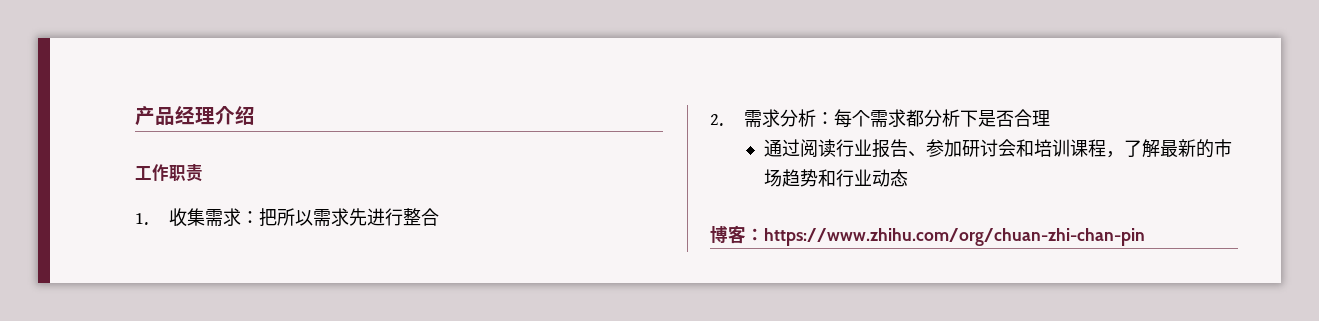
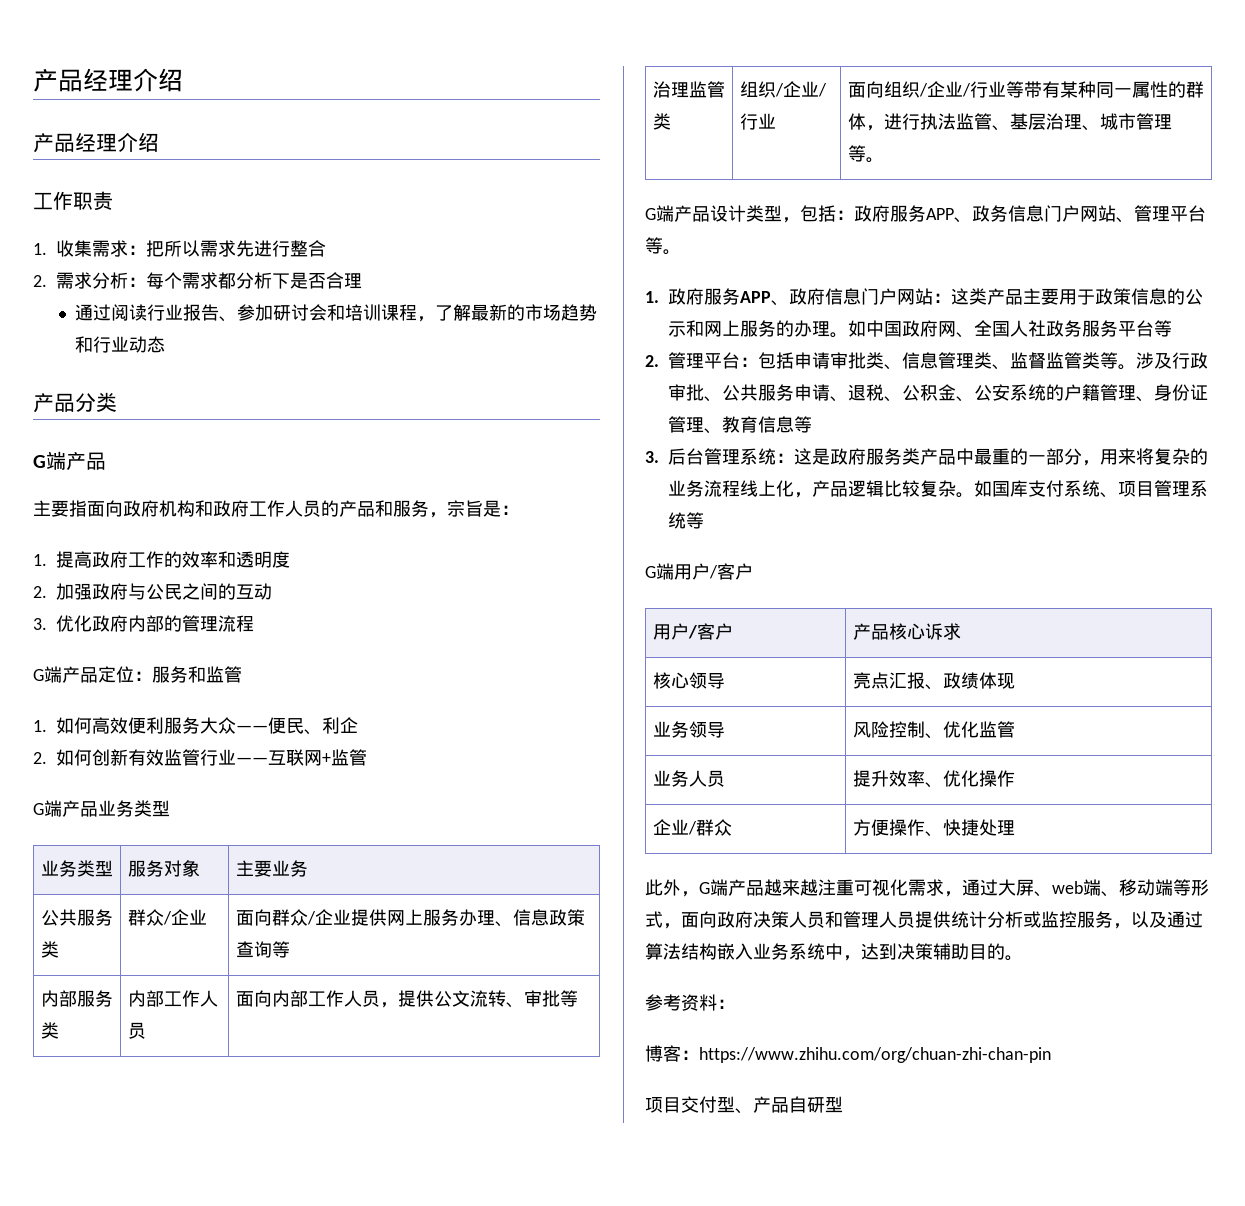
[135,106,255,126] 产品经理介绍 -> [33,68,183,92] [33,133,159,153] 产品经理介绍 // 产品经理介绍
[710,225,1145,246] 博客：https://www.zhihu.com/org/chuan-zhi-chan-pin -> [33,392,117,413] [33,451,106,470] [33,500,519,518] [33,551,290,568] [33,583,272,600] [33,615,254,632] [33,666,242,683] [33,717,358,735] [33,749,367,766] [33,800,170,817] [40,860,113,877] [127,860,200,877] [235,860,308,877] [40,909,113,926] [40,941,59,958] [127,909,207,926] [235,909,585,927] [235,941,290,958] [40,990,113,1007] [40,1022,59,1039] [127,990,218,1007] [127,1022,146,1039] [235,990,578,1008] [652,81,725,98] [652,113,671,130] [739,81,827,98] [739,113,776,130] [847,81,1204,98] [847,113,1172,131] [847,145,884,163] [645,205,1206,223] [645,237,681,255] [645,288,1203,306] [668,320,1172,338] [645,352,1208,370] [668,384,1208,402] [668,416,812,434] [645,448,1208,466] [668,480,1208,498] [668,512,704,529] [645,563,753,580] [652,623,733,640] [852,623,961,640] [652,672,725,689] [852,672,1015,690] [652,721,725,738] [852,721,1015,739] [652,770,725,787] [852,770,1015,788] [652,819,732,836] [852,819,1015,837] [645,879,1209,897] [645,911,1203,929] [645,943,1023,961] [645,994,735,1011] [645,1045,1051,1063] [645,1096,843,1114] 产品分类 // G端产品 // 主要指面向政府机构和政府工作人员的产品和服务，宗旨是： // 1.提高政府工作的效率和透明度 // 2.加强政府与公民之间的互动 // 3.优化政府内部的管理流程 // G端产品定位：服务和监管 // 1.如何高效便利服务大众——便民、利企 // 2.如何创新有效监管行业——互联网+监管 // G端产品业务类型 // 业务类型 | 服务对象 | 主要业务 // 公共服务类 | 群众/企业 | 面向群众/企业提供网上服务办理、信息政策查询等 // 内部服务类 | 内部工作人员 | 面向内部工作人员，提供公文流转、审批等 // 治理监管类 | 组织/企业/行业 | 面向组织/企业/行业等带有某种同一属性的群体，进行执法监管、基层治理、城市管理等。 // G端产品设计类型，包括：政府服务APP、政务信息门户网站、管理平台等。 // 1.政府服务APP、政府信息门户网站：这类产品主要用于政策信息的公示和网上服务的办理。如中国政府网、全国人社政务服务平台等 // 2.管理平台：包括申请审批类、信息管理类、监督监管类等。涉及行政审批、公共服务申请、退税、公积金、公安系统的户籍管理、身份证管理、教育信息等 // 3.后台管理系统：这是政府服务类产品中最重的一部分，用来将复杂的业务流程线上化，产品逻辑比较复杂。如国库支付系统、项目管理系统等 // G端用户/客户 // 用户/客户 | 产品核心诉求 // 核心领导 | 亮点汇报、政绩体现 // 业务领导 | 风险控制、优化监管 // 业务人员 | 提升效率、优化操作 // 企业/群众 | 方便操作、快捷处理 // 此外，G端产品越来越注重可视化需求，通过大屏、web端、移动端等形式，面向政府决策人员和管理人员提供统计分析或监控服务，以及通过算法结构嵌入业务系统中，达到决策辅助目的。 // 参考资料： // 博客：https://www.zhihu.com/org/chuan-zhi-chan-pin // 项目交付型、产品自研型

